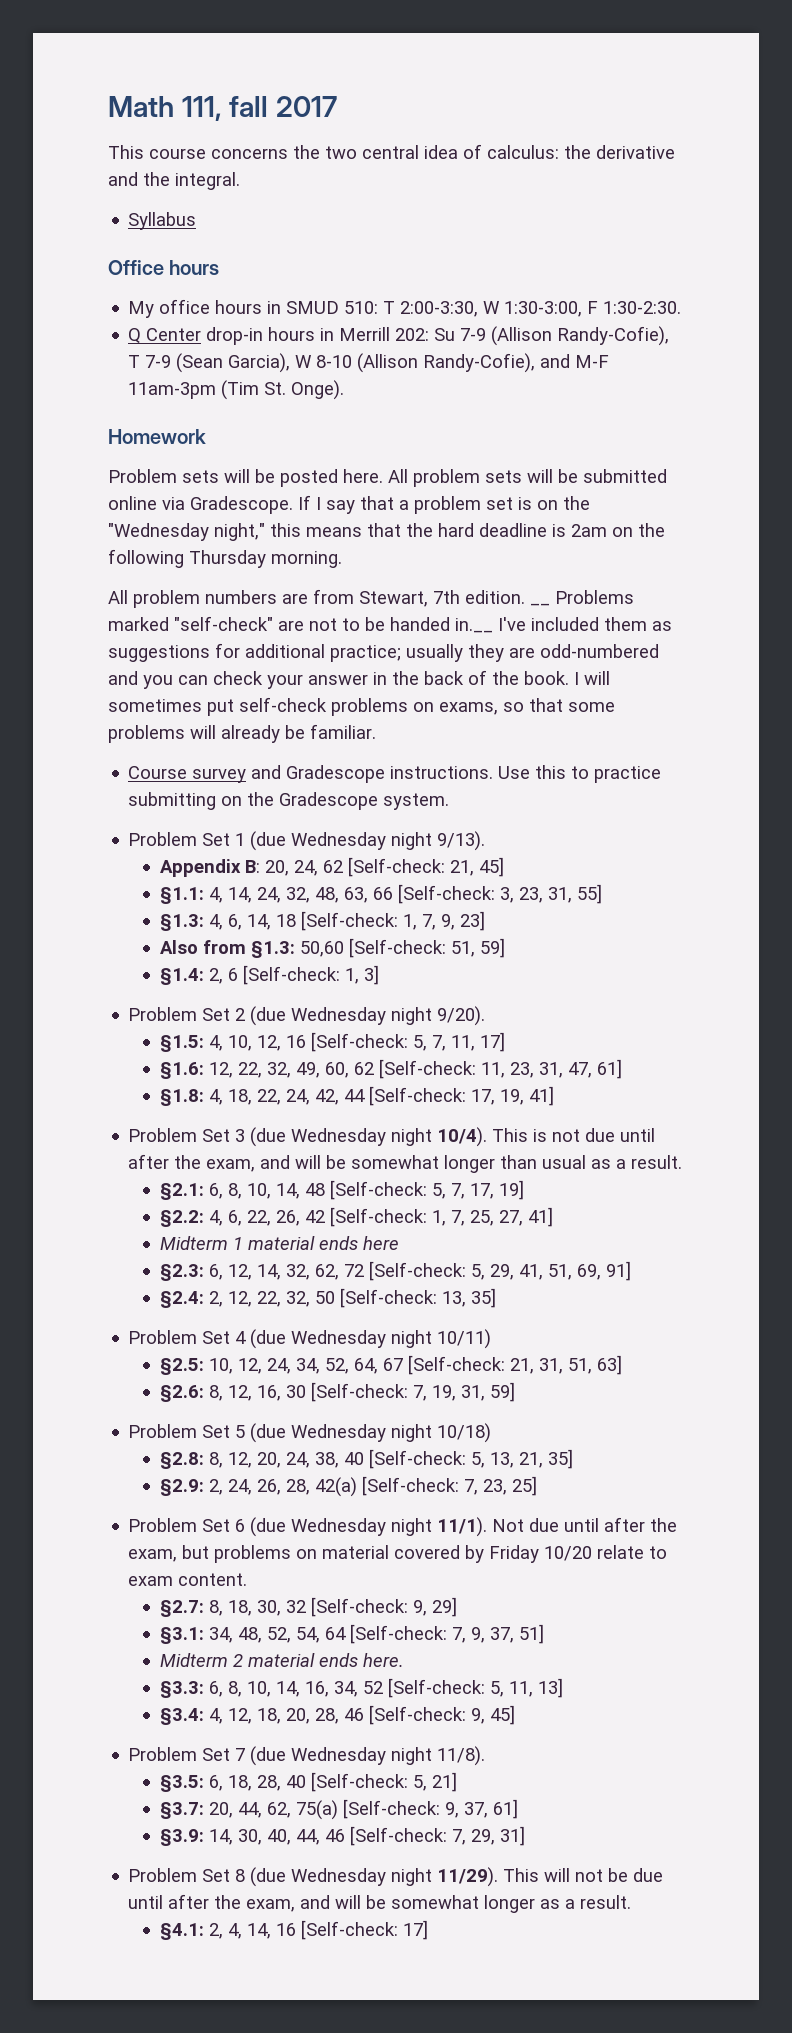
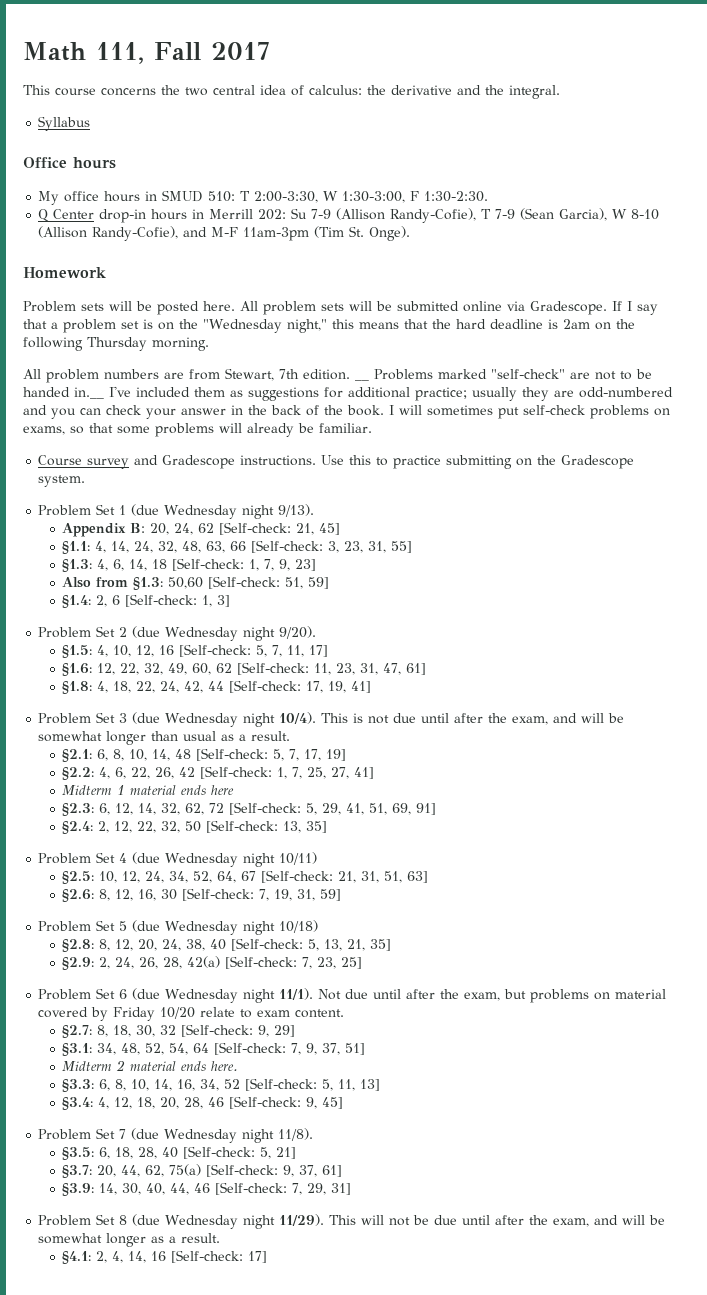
[229,96,269,117] fall -> [154,42,201,60] Fall

